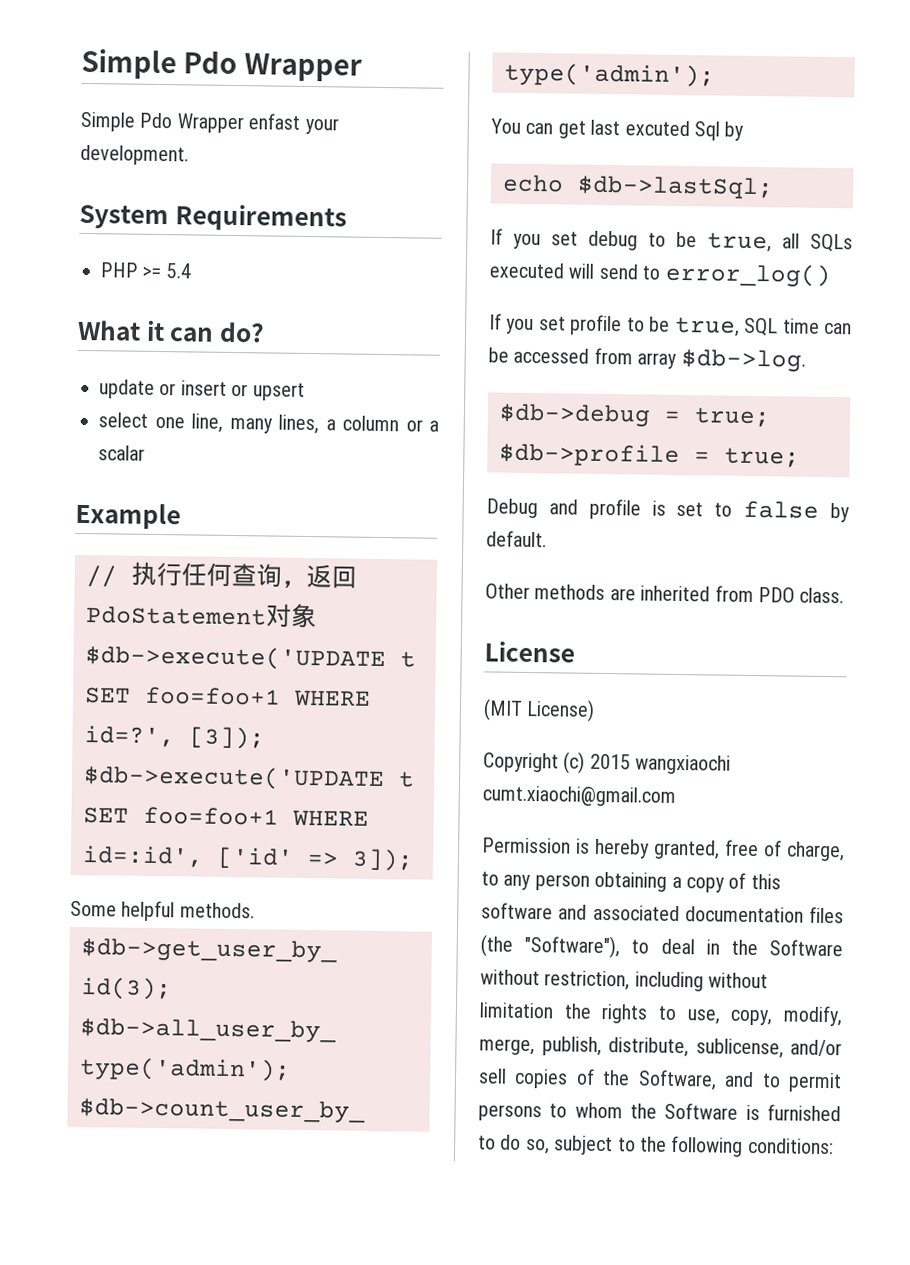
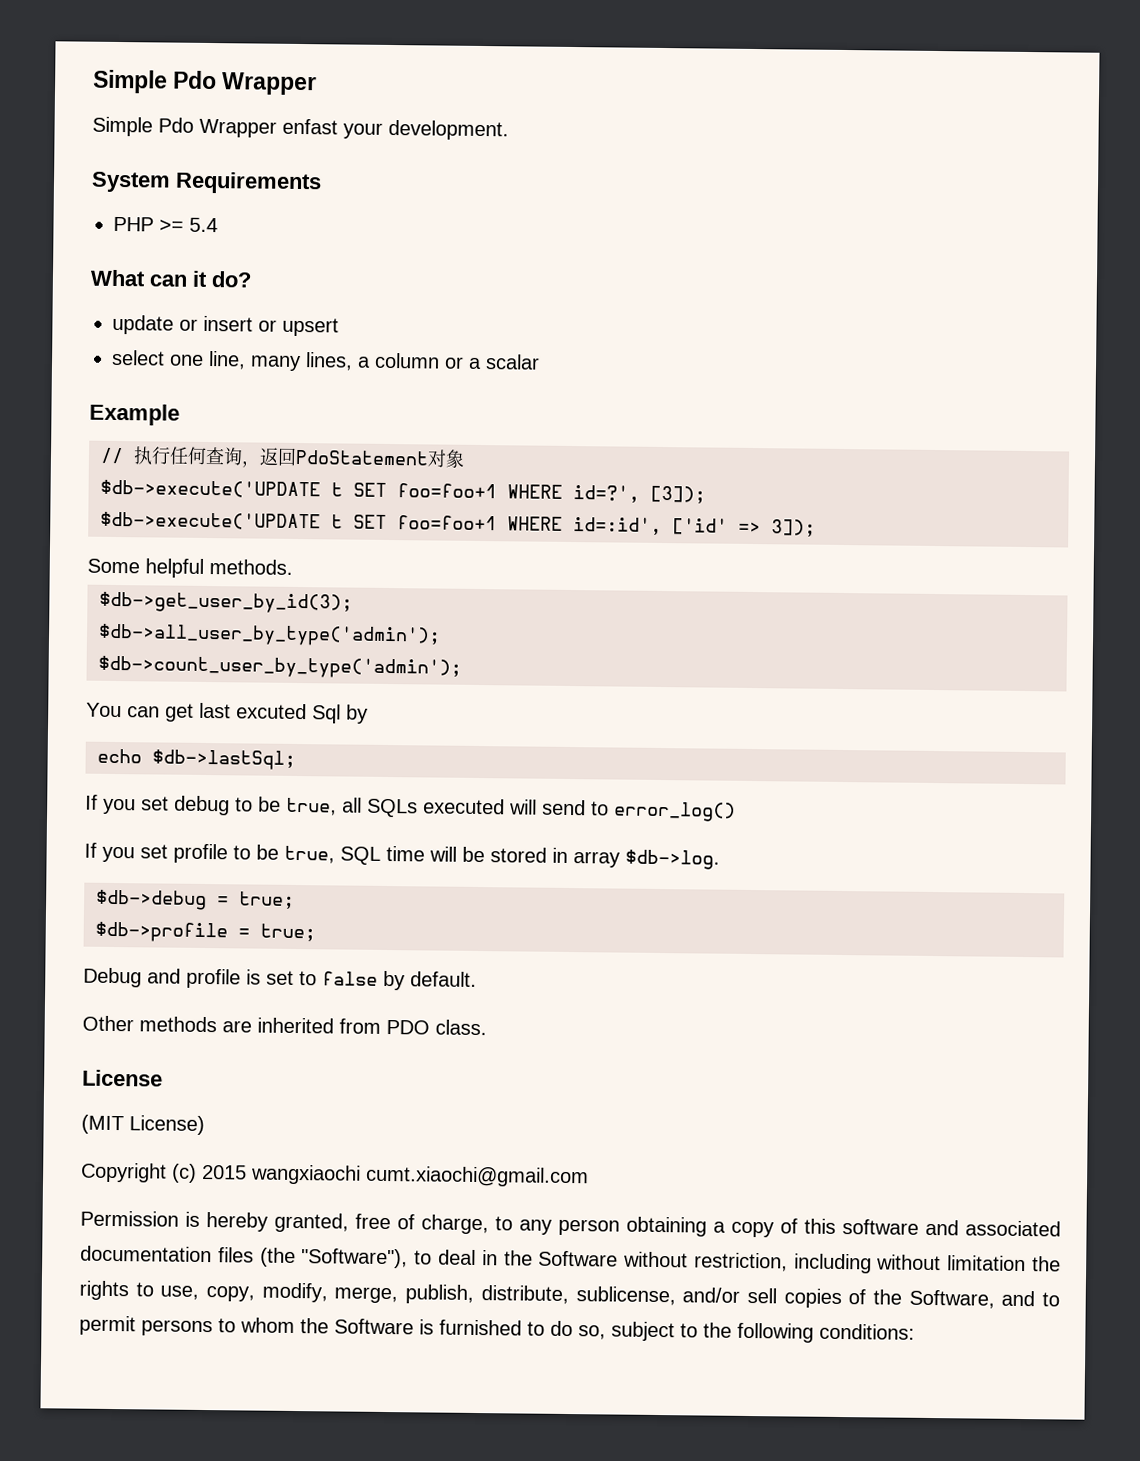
[145,320,215,342] it can -> [149,270,208,287] can it
[824,322,852,335] [488,347,633,365] can be accessed from -> [429,846,568,863] will be stored in

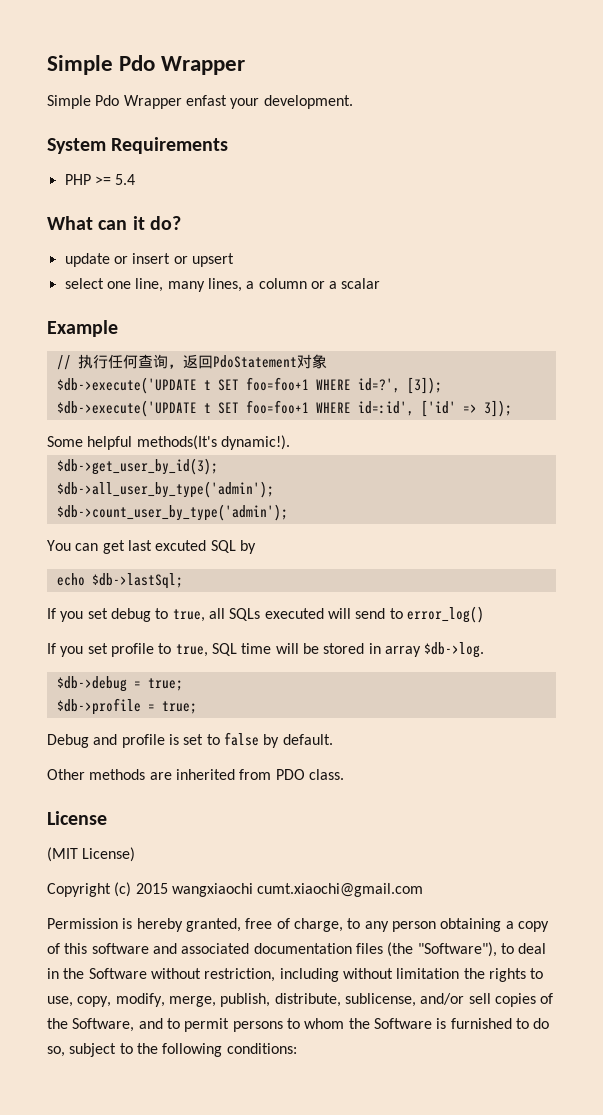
[209,559,293,575] methods. -> [136,435,290,450] methods(It's dynamic!).
[312,704,341,724] Sql -> [210,540,236,553] SQL
[258,796,281,812] be -> (169, 613) none
[256,844,279,860] be -> (172, 648) none

